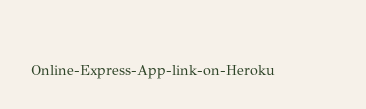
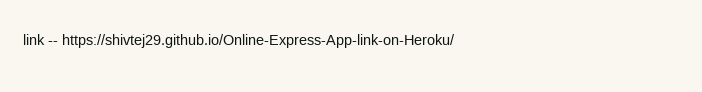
[31,65,275,79] Online-Express-App-link-on-Heroku -> [23,34,455,48] link -- https://shivtej29.github.io/Online-Express-App-link-on-Heroku/

